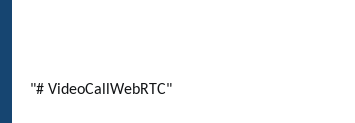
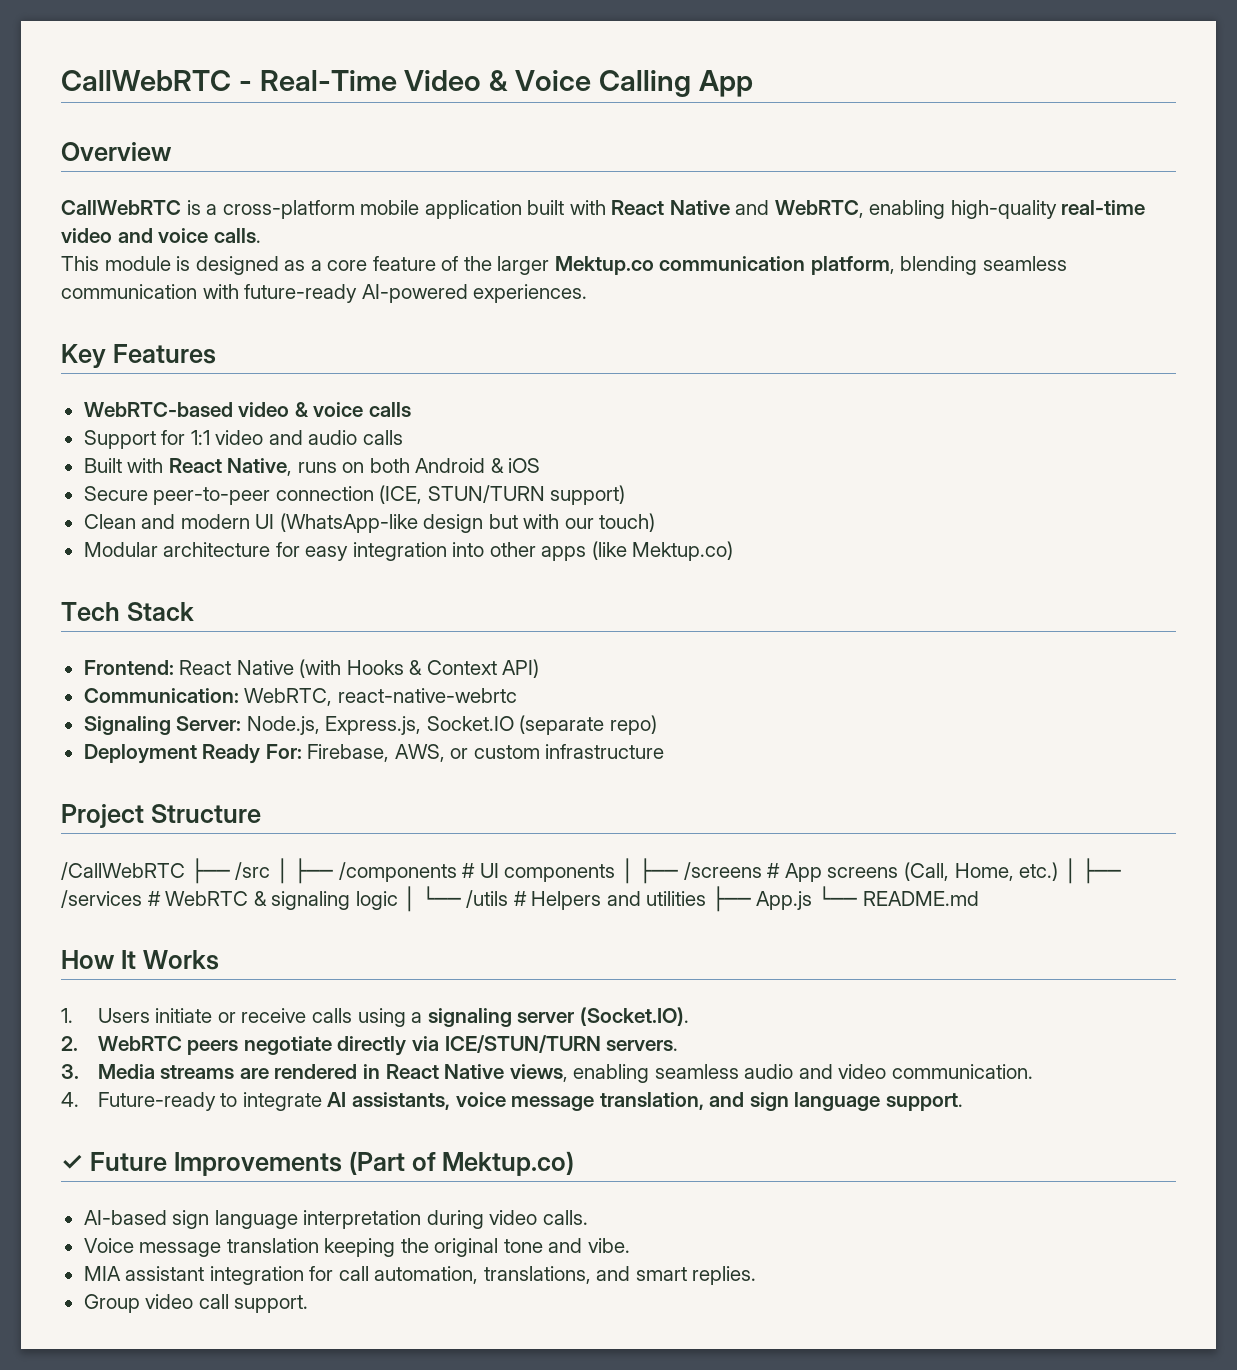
[30,83,173,94] "# VideoCallWebRTC" -> [61,70,753,97] [61,142,172,161] [61,200,1146,219] [61,228,261,243] [61,256,1068,275] [61,284,588,303] [61,344,216,368] [83,402,411,417] [83,430,403,449] [83,458,541,476] [83,485,626,505] [83,513,656,533] [83,541,734,561] [61,602,194,621] [83,659,540,678] [83,688,517,706] [83,715,657,735] [83,744,665,764] [61,804,261,828] [61,858,1122,884] [61,886,979,912] [61,950,219,970] [61,1007,689,1027] [61,1035,679,1056] [61,1064,1033,1083] [61,1092,963,1111] [61,1151,575,1176] [83,1210,588,1229] [83,1238,630,1257] [83,1266,757,1285] [83,1294,309,1313] CallWebRTC - Real-Time Video & Voice Calling App // Overview // CallWebRTC is a cross-platform mobile application built with React Native and WebRTC, enabling high-quality real-time video and voice calls. // This module is designed as a core feature of the larger Mektup.co communication platform, blending seamless communication with future-ready AI-powered experiences. // Key Features // WebRTC-based video & voice calls // Support for 1:1 video and audio calls // Built with React Native, runs on both Android & iOS // Secure peer-to-peer connection (ICE, STUN/TURN support) // Clean and modern UI (WhatsApp-like design but with our touch) // Modular architecture for easy integration into other apps (like Mektup.co) // Tech Stack // Frontend: React Native (with Hooks & Context API) // Communication: WebRTC, react-native-webrtc // Signaling Server: Node.js, Express.js, Socket.IO (separate repo) // Deployment Ready For: Firebase, AWS, or custom infrastructure // Project Structure // /CallWebRTC ├── /src │ ├── /components # UI components │ ├── /screens # App screens (Call, Home, etc.) │ ├── /services # WebRTC & signaling logic │ └── /utils # Helpers and utilities ├── App.js └── README.md // How It Works // 1. Users initiate or receive calls using a signaling server (Socket.IO). // 2. WebRTC peers negotiate directly via ICE/STUN/TURN servers. // 3. Media streams are rendered in React Native views, enabling seamless audio and video communication. // 4. Future-ready to integrate AI assistants, voice message translation, and sign language support. // ✓ Future Improvements (Part of Mektup.co) // AI-based sign language interpretation during video calls. // Voice message translation keeping the original tone and vibe. // MIA assistant integration for call automation, translations, and smart replies. // Group video call support.

